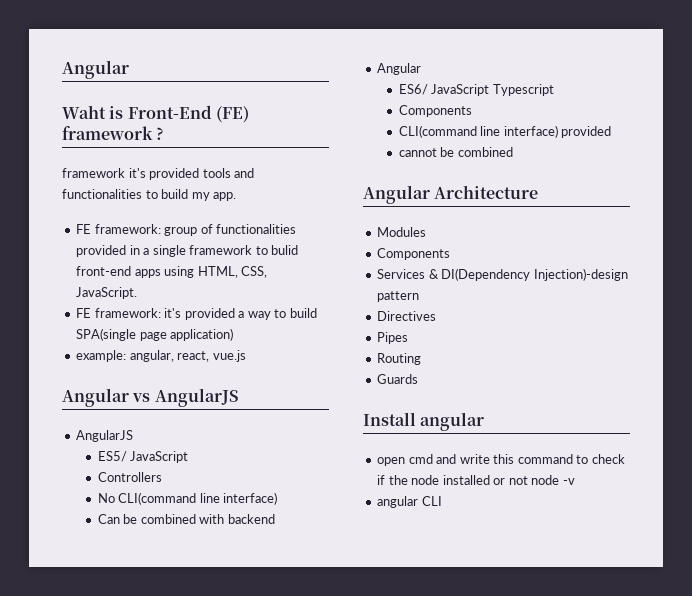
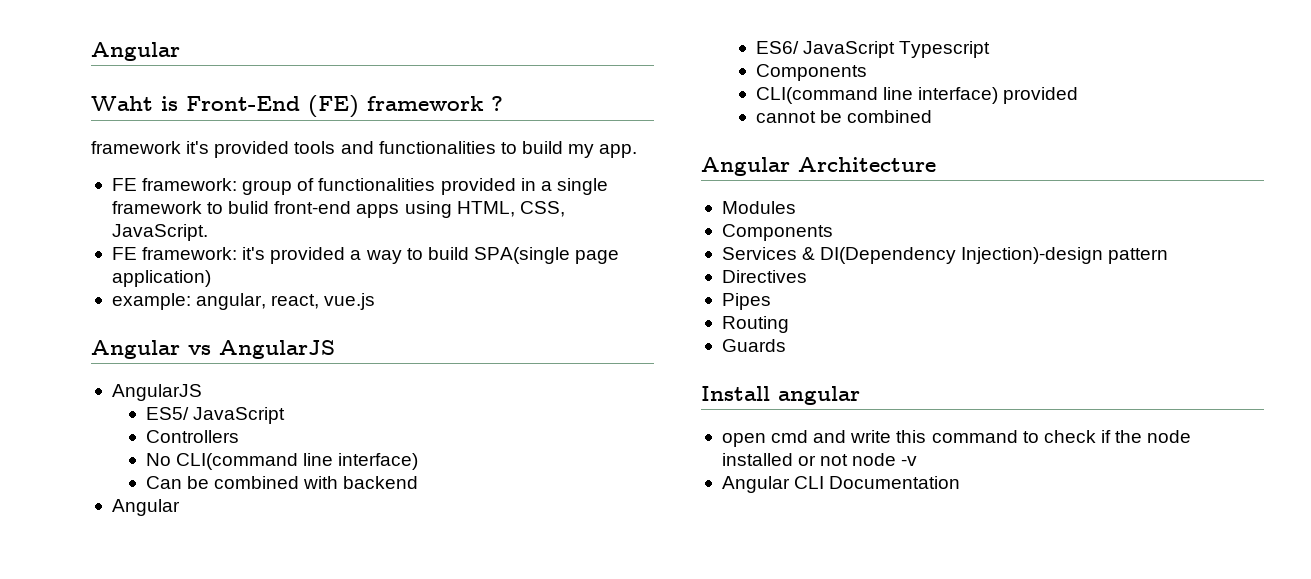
[377,496,442,508] angular CLI -> [721,476,961,493] Angular CLI Documentation

